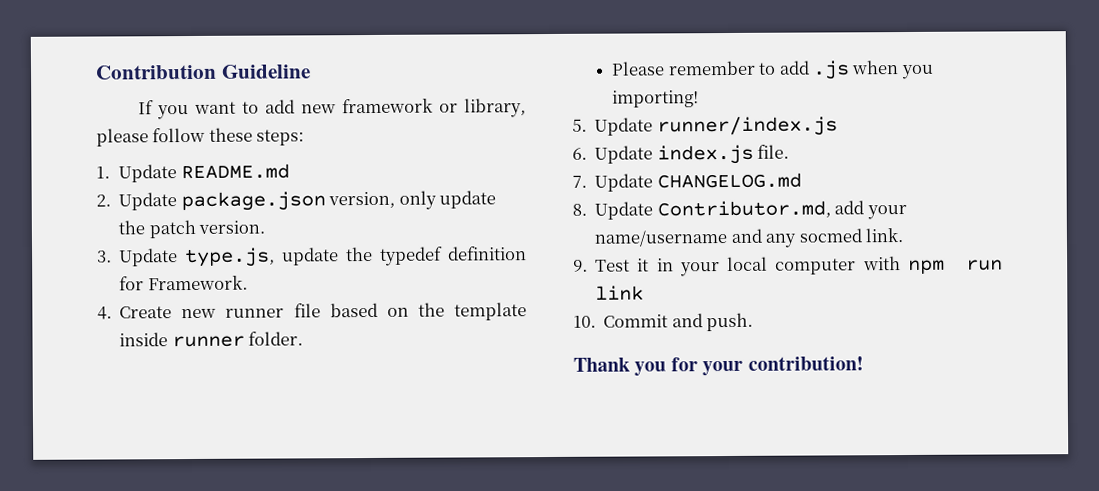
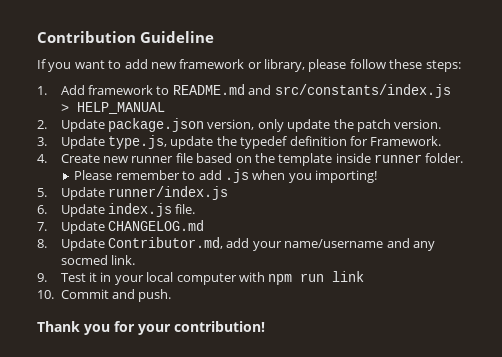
[118,163,290,183] Update README.md -> [60,84,451,98] [60,102,165,114] Add framework to README.md and src/constants/index.js > HELP_MANUAL

